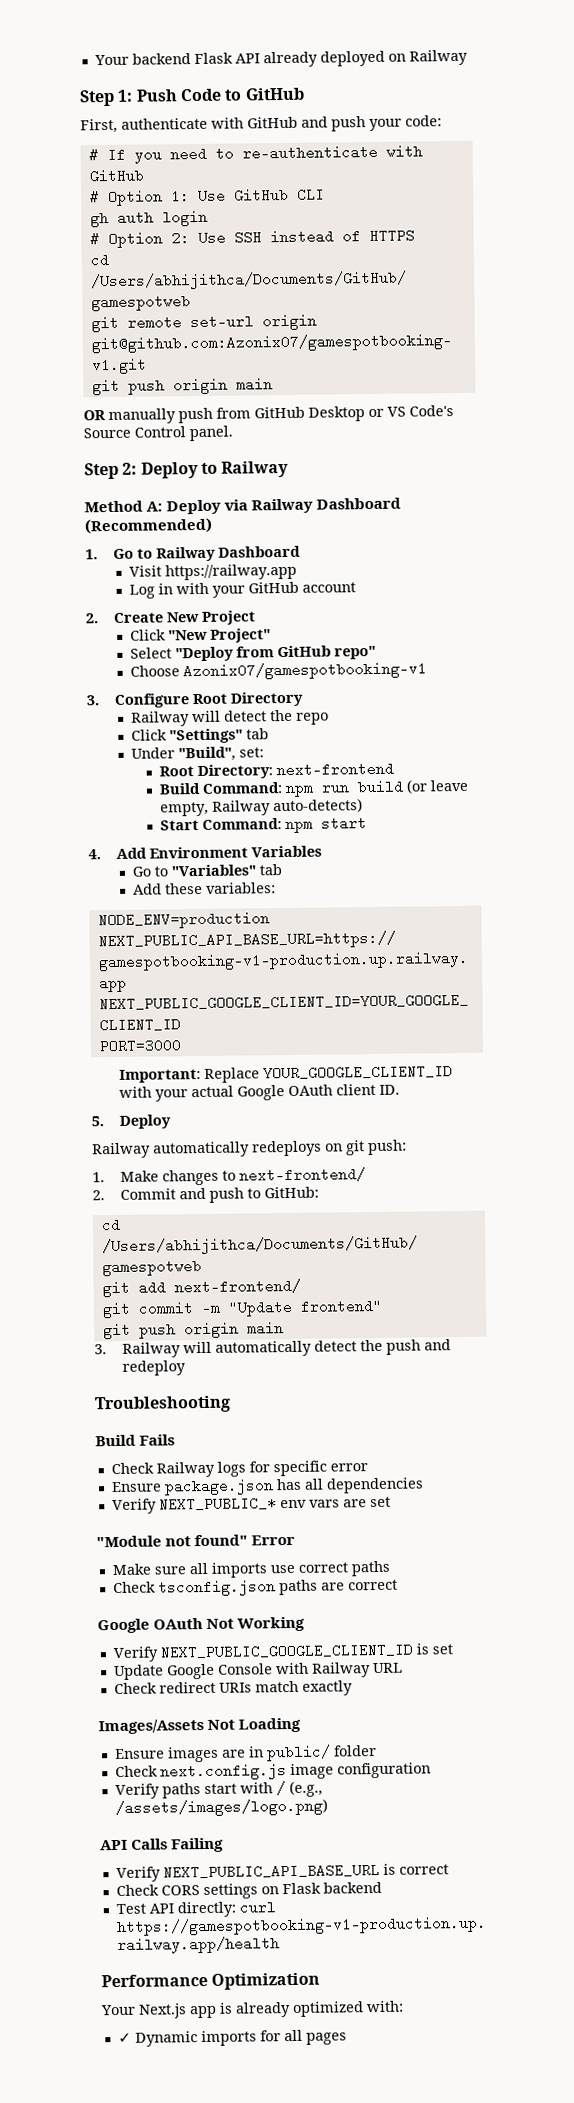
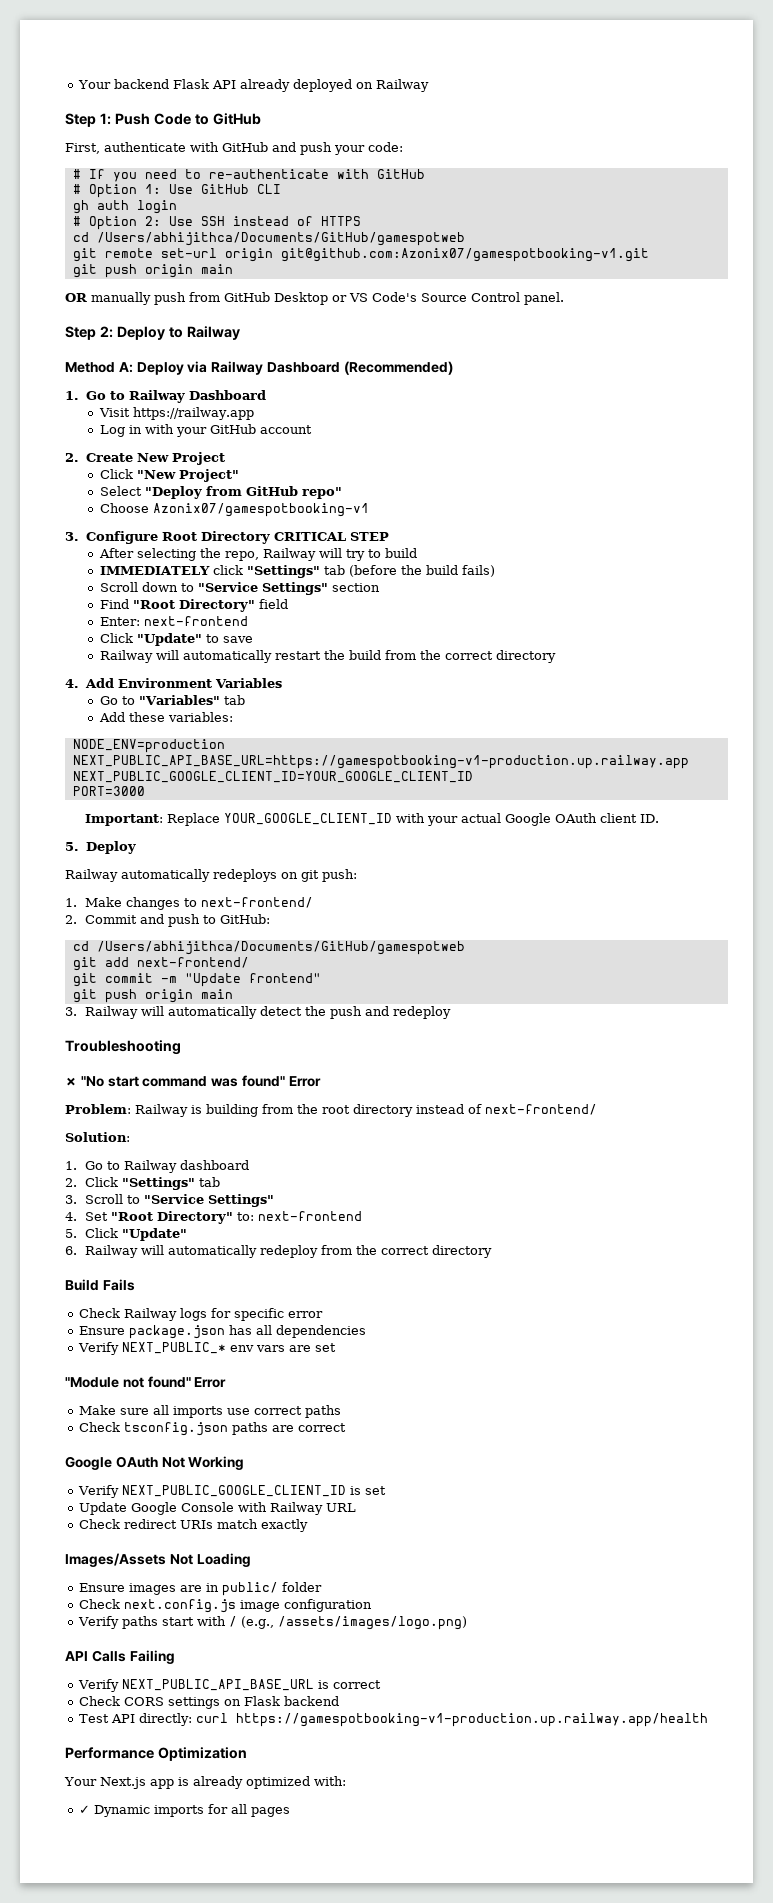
[130,709,329,727] [130,728,269,744] [130,746,264,762] [158,761,394,780] [158,779,469,798] [159,798,363,817] [159,816,367,834] // Railway will detect the repo // Click "Settings" tab // Under "Build", set: // Root Directory: next-frontend // Build Command: npm run build (or leave empty, Railway auto-detects) // Start Command: npm start -> [273,532,389,541] [98,548,417,561] [99,565,495,578] [99,582,380,595] [99,599,288,612] [99,616,248,626] [99,633,253,646] [99,650,556,663] CRITICAL STEP // After selecting the repo, Railway will try to build // IMMEDIATELY click "Settings" tab (before the build fails) // Scroll down to "Service Settings" section // Find "Root Directory" field // Enter: next-frontend // Click "Update" to save // Railway will automatically restart the build from the correct directory
(231, 1404) none -> [65,1075,321,1087] [65,1104,597,1117] [65,1132,130,1142] [65,1160,250,1173] [65,1177,221,1190] [65,1194,275,1207] [65,1211,363,1224] [65,1228,188,1241] [65,1245,493,1258] // ✗ "No start command was found" Error // Problem: Railway is building from the root directory instead of next-frontend/ // Solution: // 1. Go to Railway dashboard // 2. Click "Settings" tab // 3. Scroll to "Service Settings" // 4. Set "Root Directory" to: next-frontend // 5. Click "Update" // 6. Railway will automatically redeploy from the correct directory

